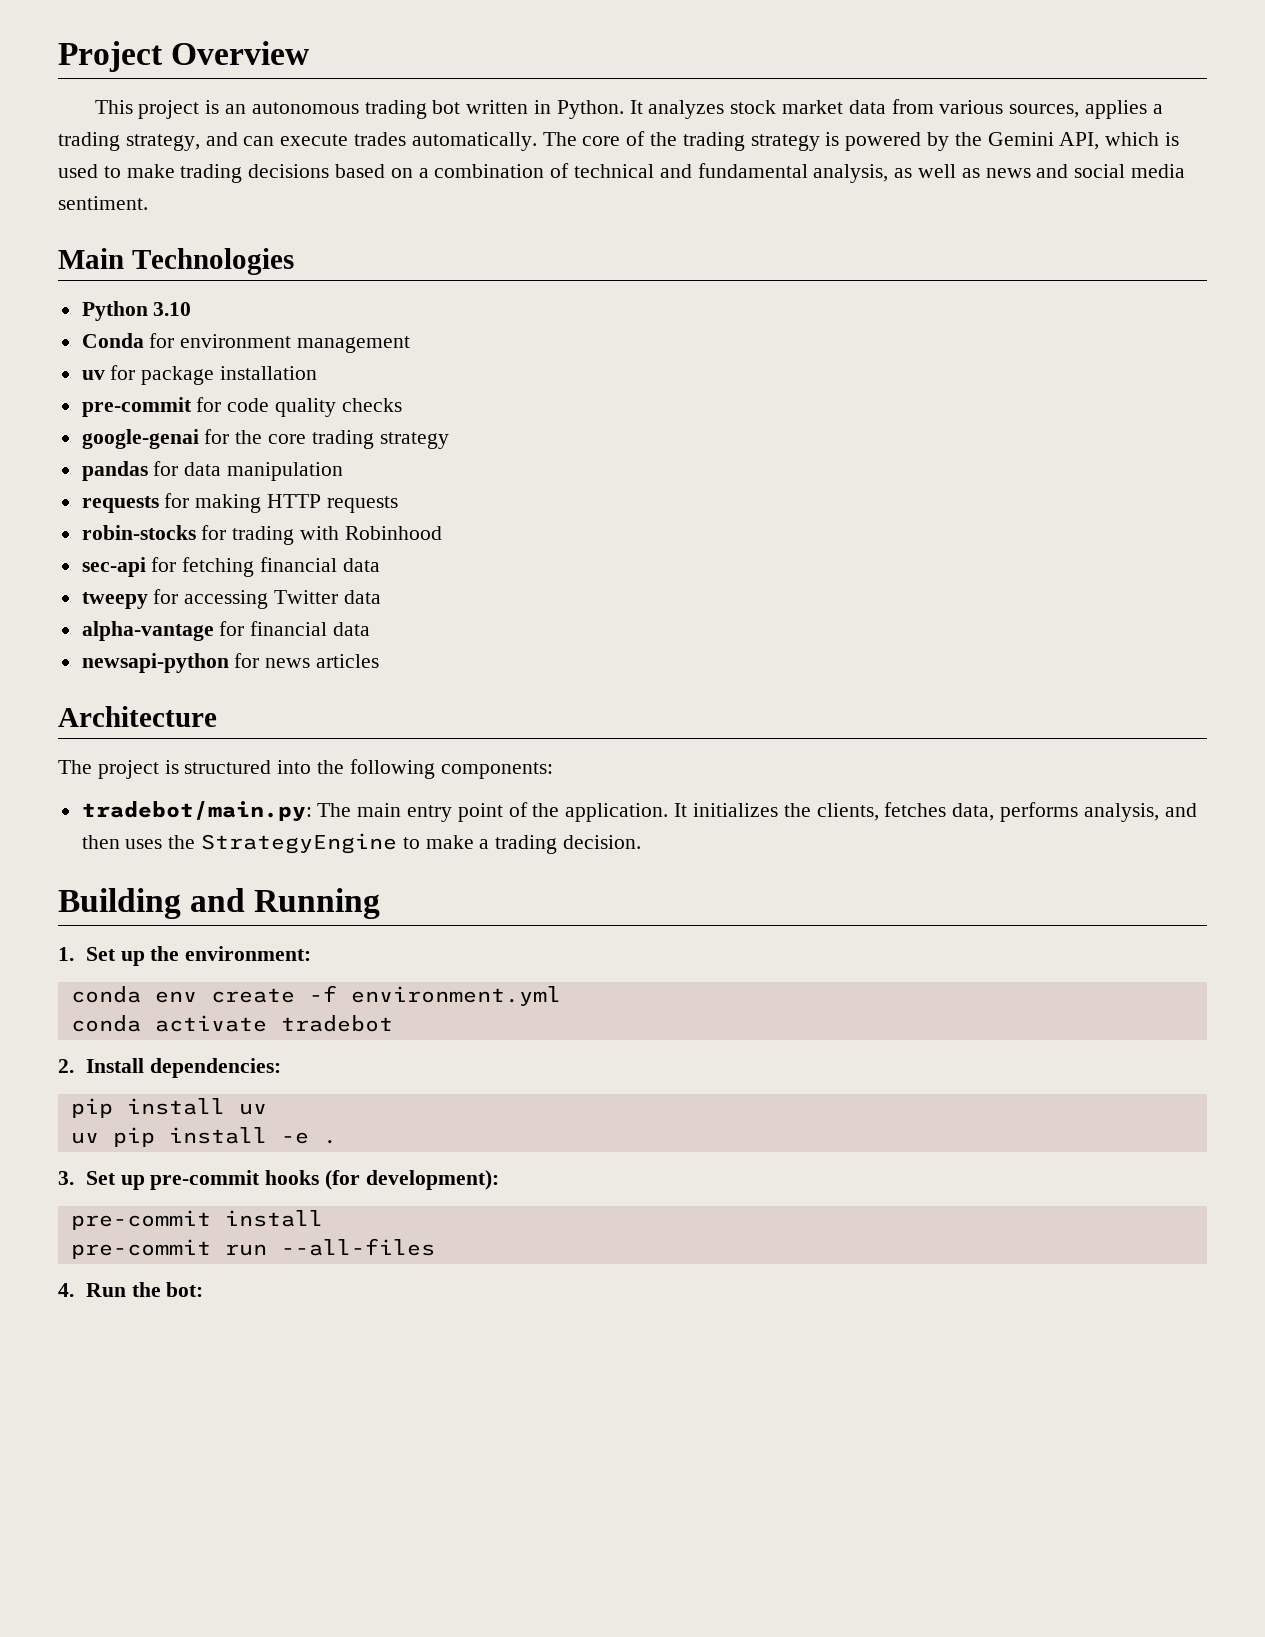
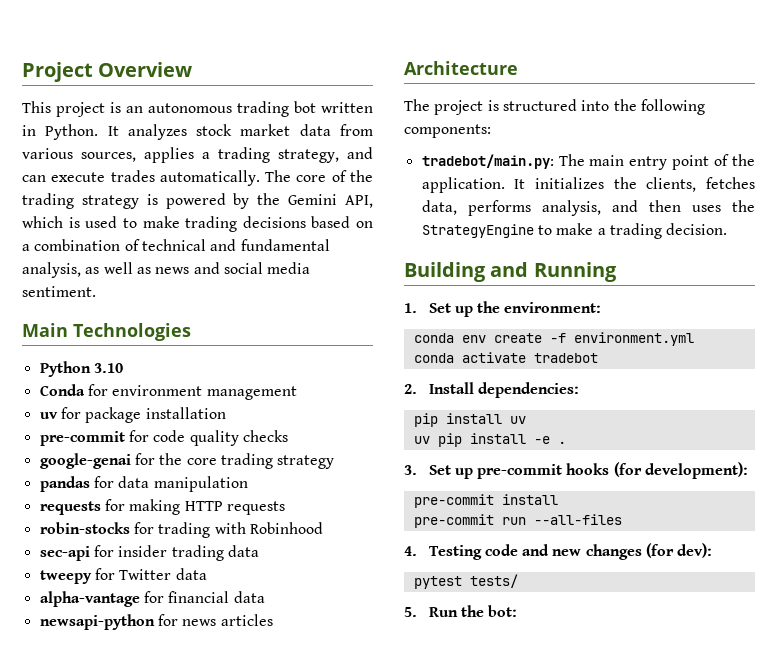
[182,557,338,577] fetching financial -> [118,545,224,561] insider trading
[184,590,269,609] accessing -> (115, 574) none
(74, 1290) none -> [428,543,713,560] [413,574,518,589] [404,607,417,617] Testing code and new changes (for dev): // pytest tests/ // 5.

